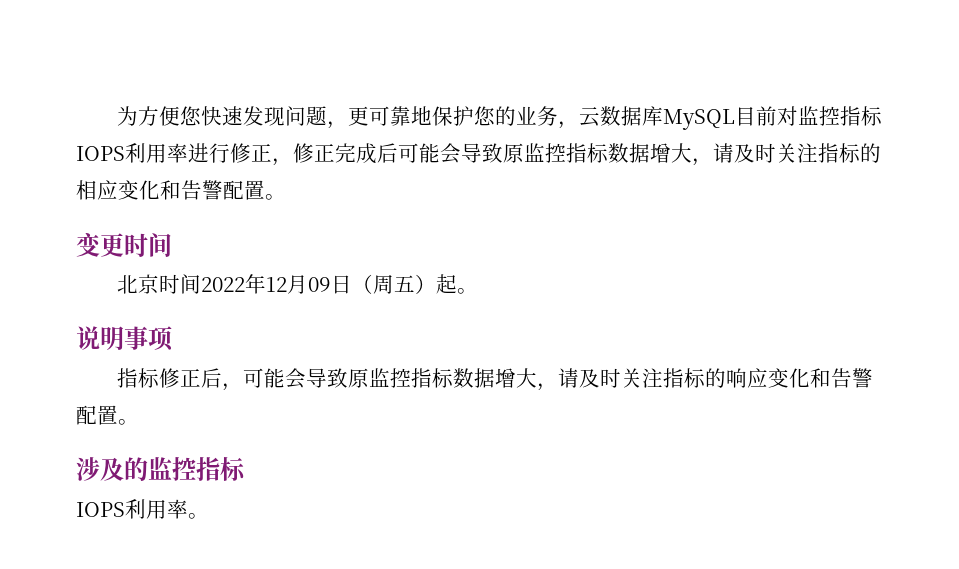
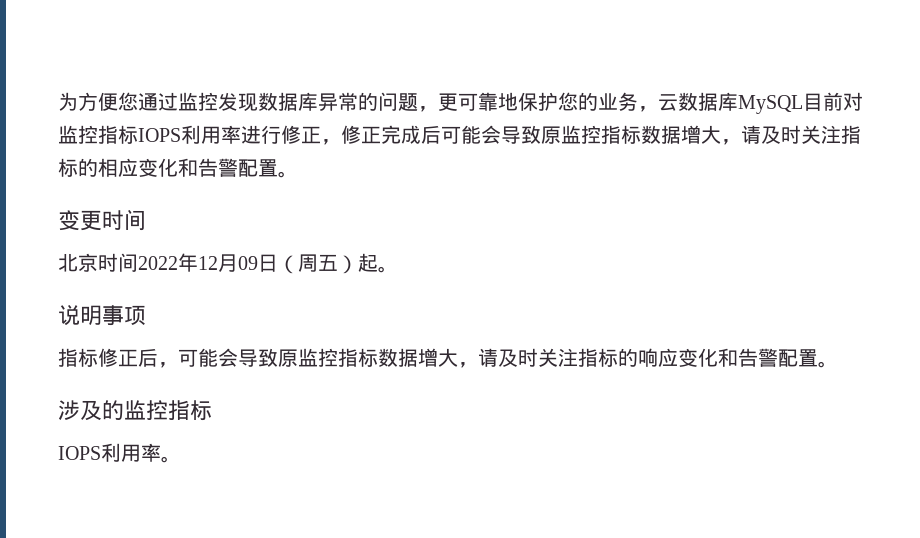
[201,106,286,126] 快速发现 -> [138,92,378,112] 通过监控发现数据库异常的

